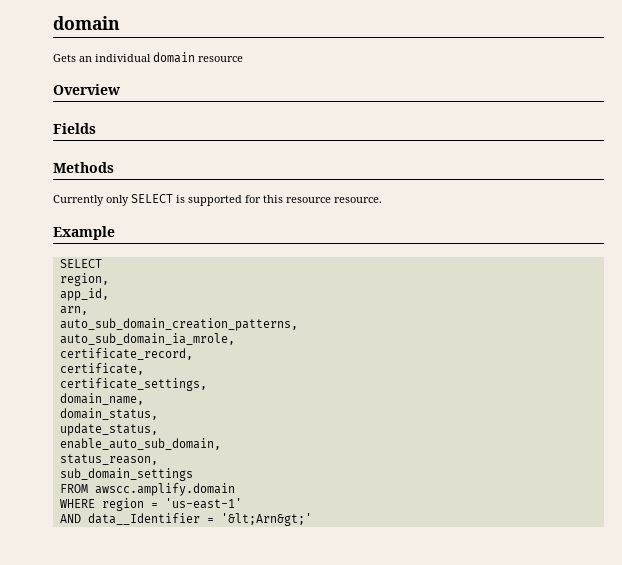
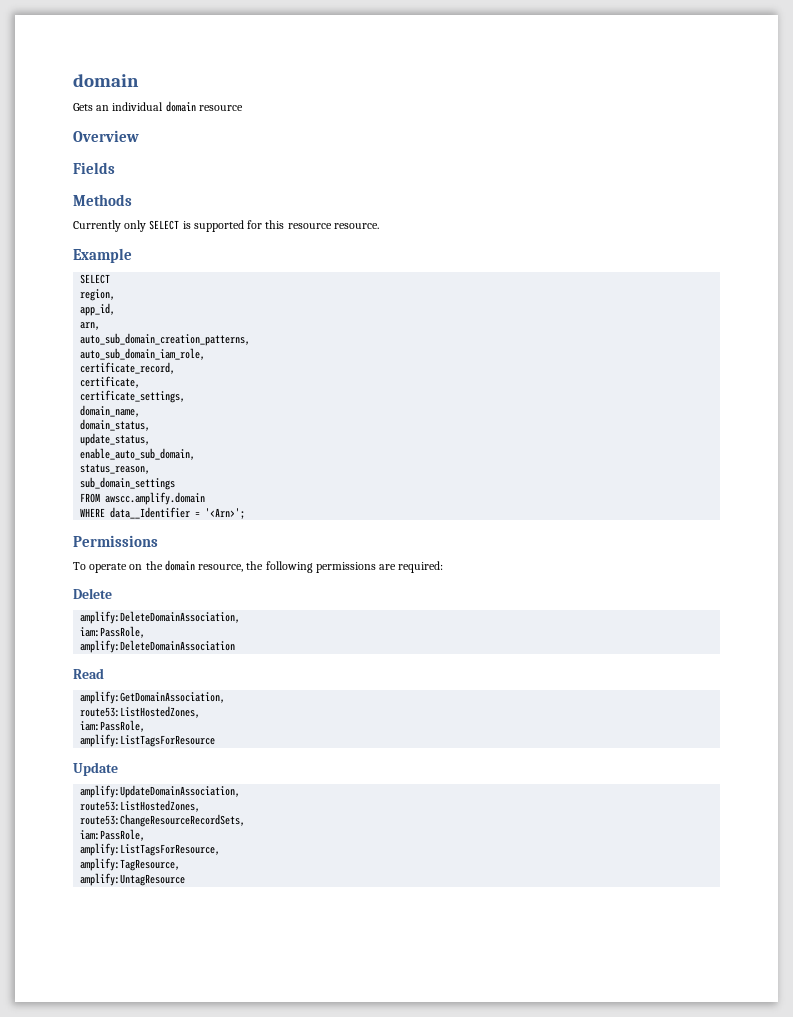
[59,333,235,345] auto_sub_domain_ia_mrole, -> [80,348,206,360] auto_sub_domain_iam_role,
[101,498,242,511] [59,513,312,526] region = 'us-east-1' // AND data__Identifier = '&lt;Arn&gt;' -> [110,507,246,519] [73,535,158,547] [73,560,444,573] [73,588,112,599] [80,611,241,624] [80,626,146,638] [80,640,236,653] [73,668,104,679] [80,691,226,704] [80,706,201,718] [80,720,146,732] [80,734,216,747] [73,762,118,776] [80,785,241,798] [80,800,201,812] [80,814,246,827] [80,829,146,841] [80,843,221,856] [80,858,181,871] [80,873,186,886] data__Identifier = '<Arn>'; // Permissions // To operate on the domain resource, the following permissions are required: // Delete // amplify:DeleteDomainAssociation, // iam:PassRole, // amplify:DeleteDomainAssociation // Read // amplify:GetDomainAssociation, // route53:ListHostedZones, // iam:PassRole, // amplify:ListTagsForResource // Update // amplify:UpdateDomainAssociation, // route53:ListHostedZones, // route53:ChangeResourceRecordSets, // iam:PassRole, // amplify:ListTagsForResource, // amplify:TagResource, // amplify:UntagResource

